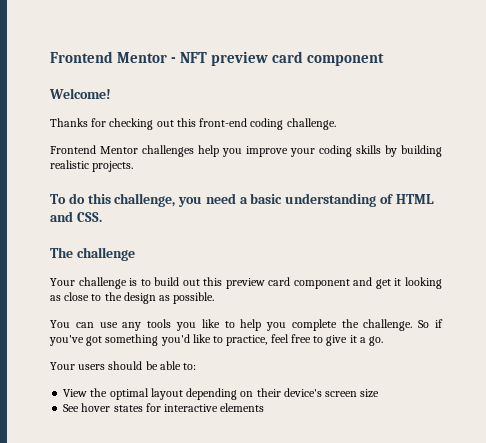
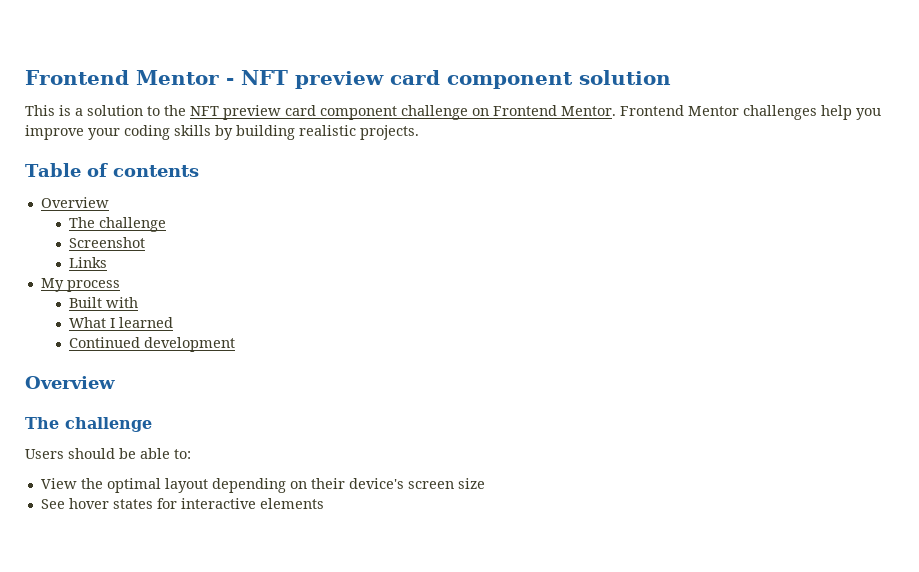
[49,88,111,99] [50,118,336,130] // Welcome! // Thanks for checking out this front-end coding challenge. // -> [579,70,671,85] [25,105,616,120] solution // This is a solution to the NFT preview card component challenge on Frontend Mentor.
[50,193,434,207] [50,211,102,222] [50,247,135,261] [50,277,443,289] [50,292,215,304] [50,319,443,331] [49,334,384,346] [50,362,106,370] To do this challenge, you need a basic understanding of HTML and CSS. // The challenge // Your challenge is to build out this preview card component and get it looking as close to the design as possible. // You can use any tools you like to help you complete the challenge. So if you've got something you'd like to practice, feel free to give it a go. // Your users -> [25,163,199,177] [40,197,109,208] [68,217,166,232] [68,237,145,248] [68,257,107,268] [40,278,120,292] [68,297,138,308] [68,317,173,328] [68,337,235,352] [25,376,115,389] [25,417,152,432] [25,449,64,459] Table of contents // Overview // The challenge // Screenshot // Links // My process // Built with // What I learned // Continued development // Overview // The challenge // Users

